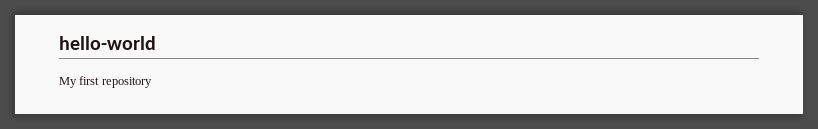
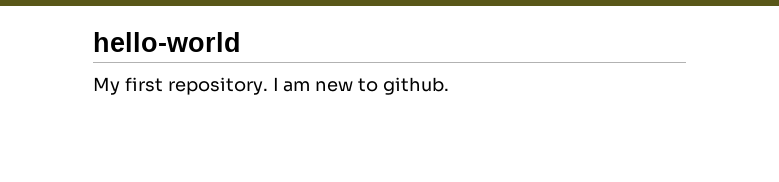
[101,77,152,88] repository -> [167,77,450,95] repository. I am new to github.

